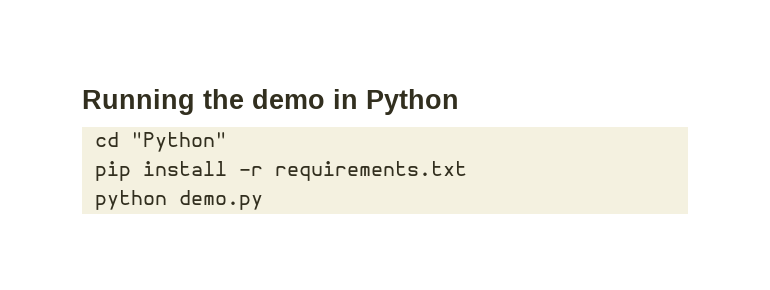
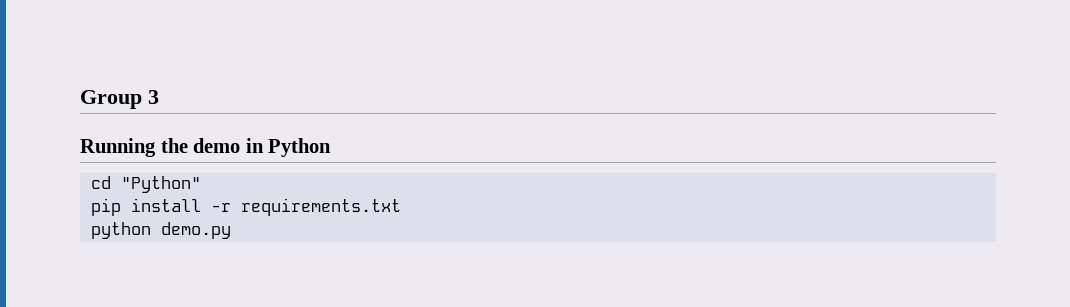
(82, 102) none -> [80,90,159,109] Group 3 //

